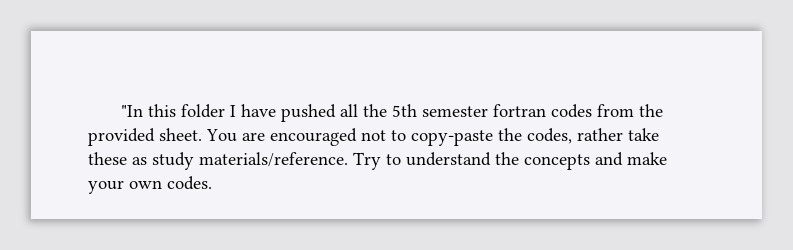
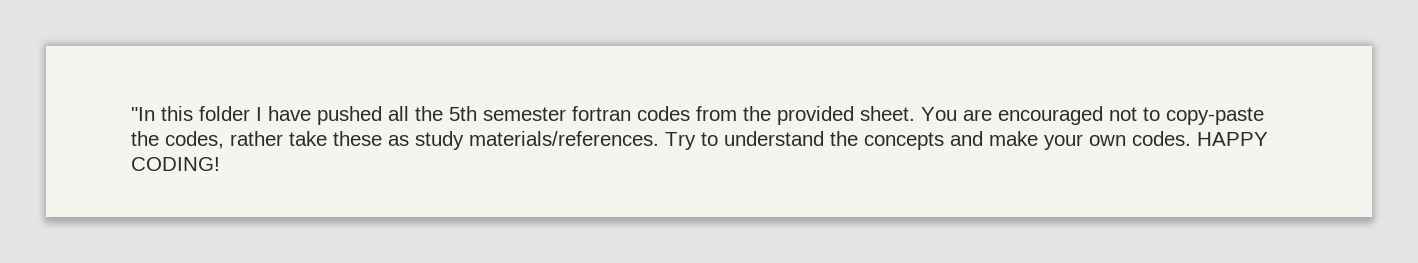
[199,152,348,167] materials/reference. -> [469,131,659,146] materials/references.
(212, 183) none -> [1197,132,1268,146] [131,157,220,171] HAPPY CODING!

